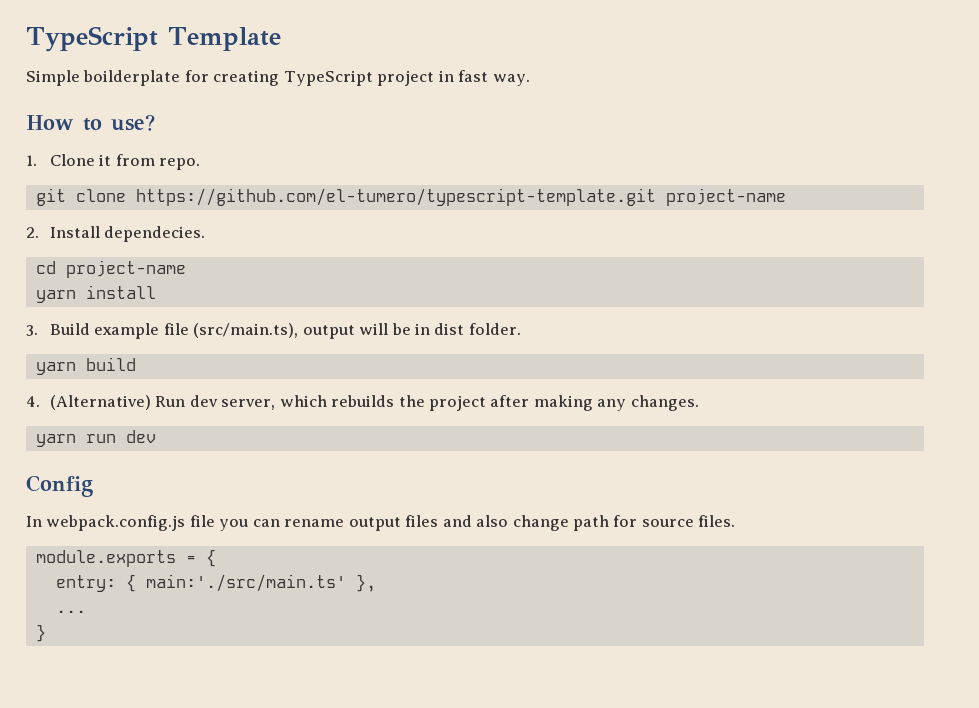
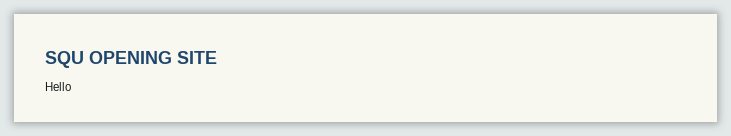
[26,26,281,52] [26,70,530,86] [26,114,155,131] [26,154,201,170] [35,188,786,206] [26,226,206,242] [35,260,186,278] [35,285,156,303] [26,323,521,339] [35,357,136,375] [26,395,699,411] [35,430,156,447] [26,475,93,497] [26,515,736,531] [35,549,216,567] [55,574,376,592] [55,610,86,613] [35,624,46,642] TypeScript Template // Simple boilderplate for creating TypeScript project in fast way. // How to use? // 1. Clone it from repo. // git clone https://github.com/el-tumero/typescript-template.git project-name // 2. Install dependecies. // cd project-name // yarn install // 3. Build example file (src/main.ts), output will be in dist folder. // yarn build // 4. (Alternative) Run dev server, which rebuilds the project after making any changes. // yarn run dev // Config // In webpack.config.js file you can rename output files and also change path for source files. // module.exports = { // entry: { main:'./src/main.ts' }, // ... // } -> [45,51,217,68] [45,82,71,91] SQU OPENING SITE // Hello

